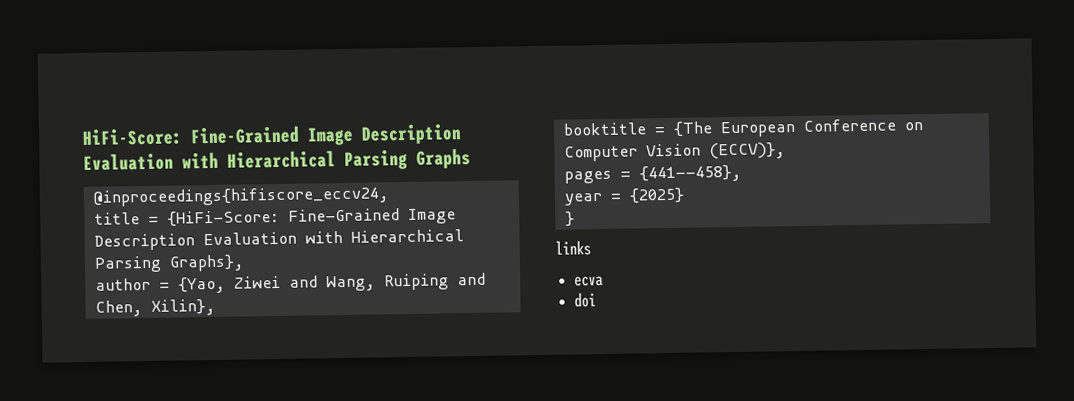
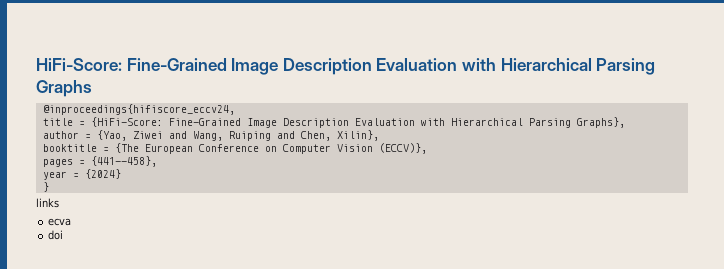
[628,187,685,204] {2025} -> [84,169,121,179] {2024}

